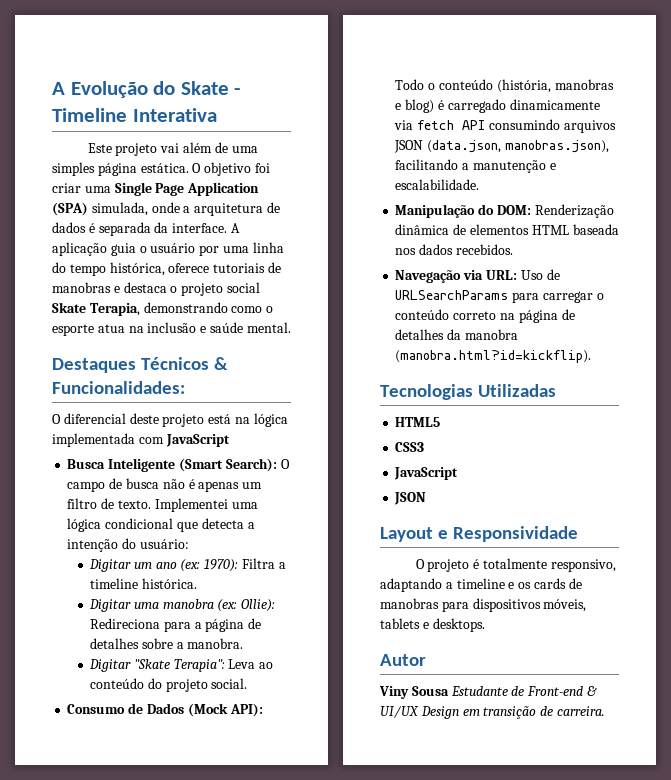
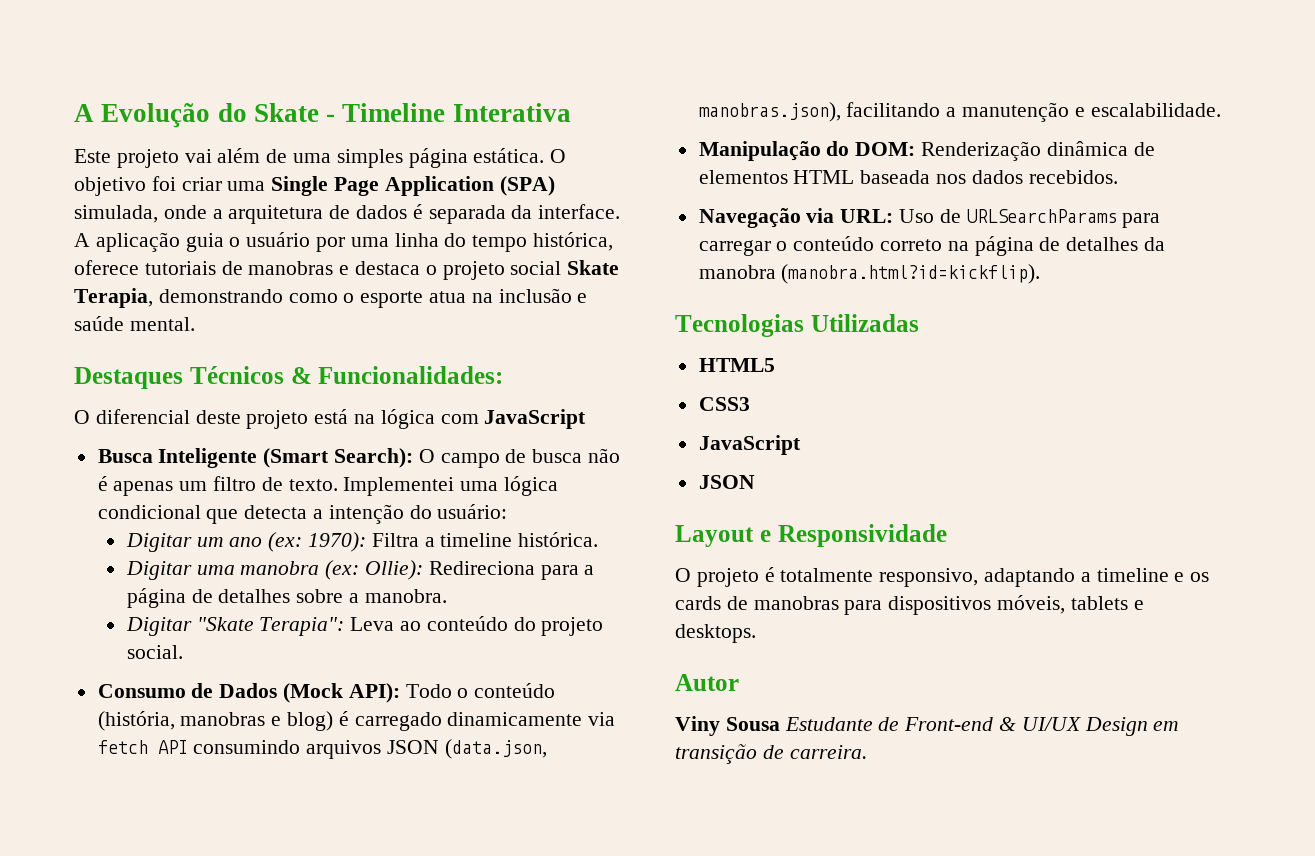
[52,433,135,447] implementada -> (435, 419) none

